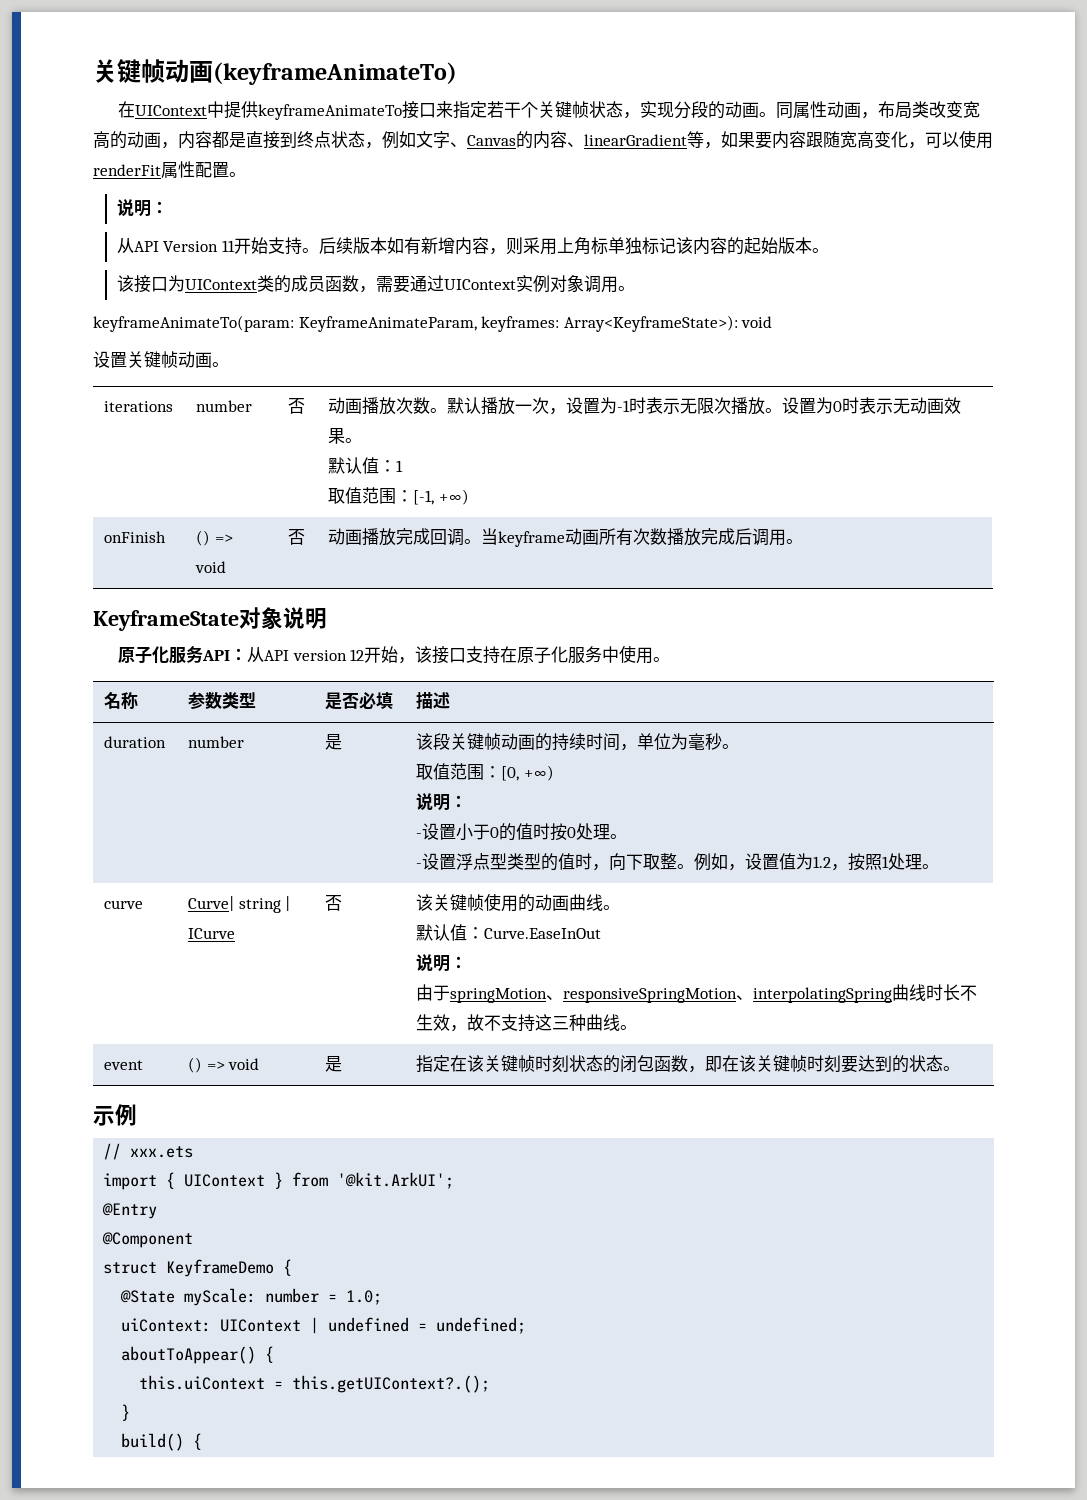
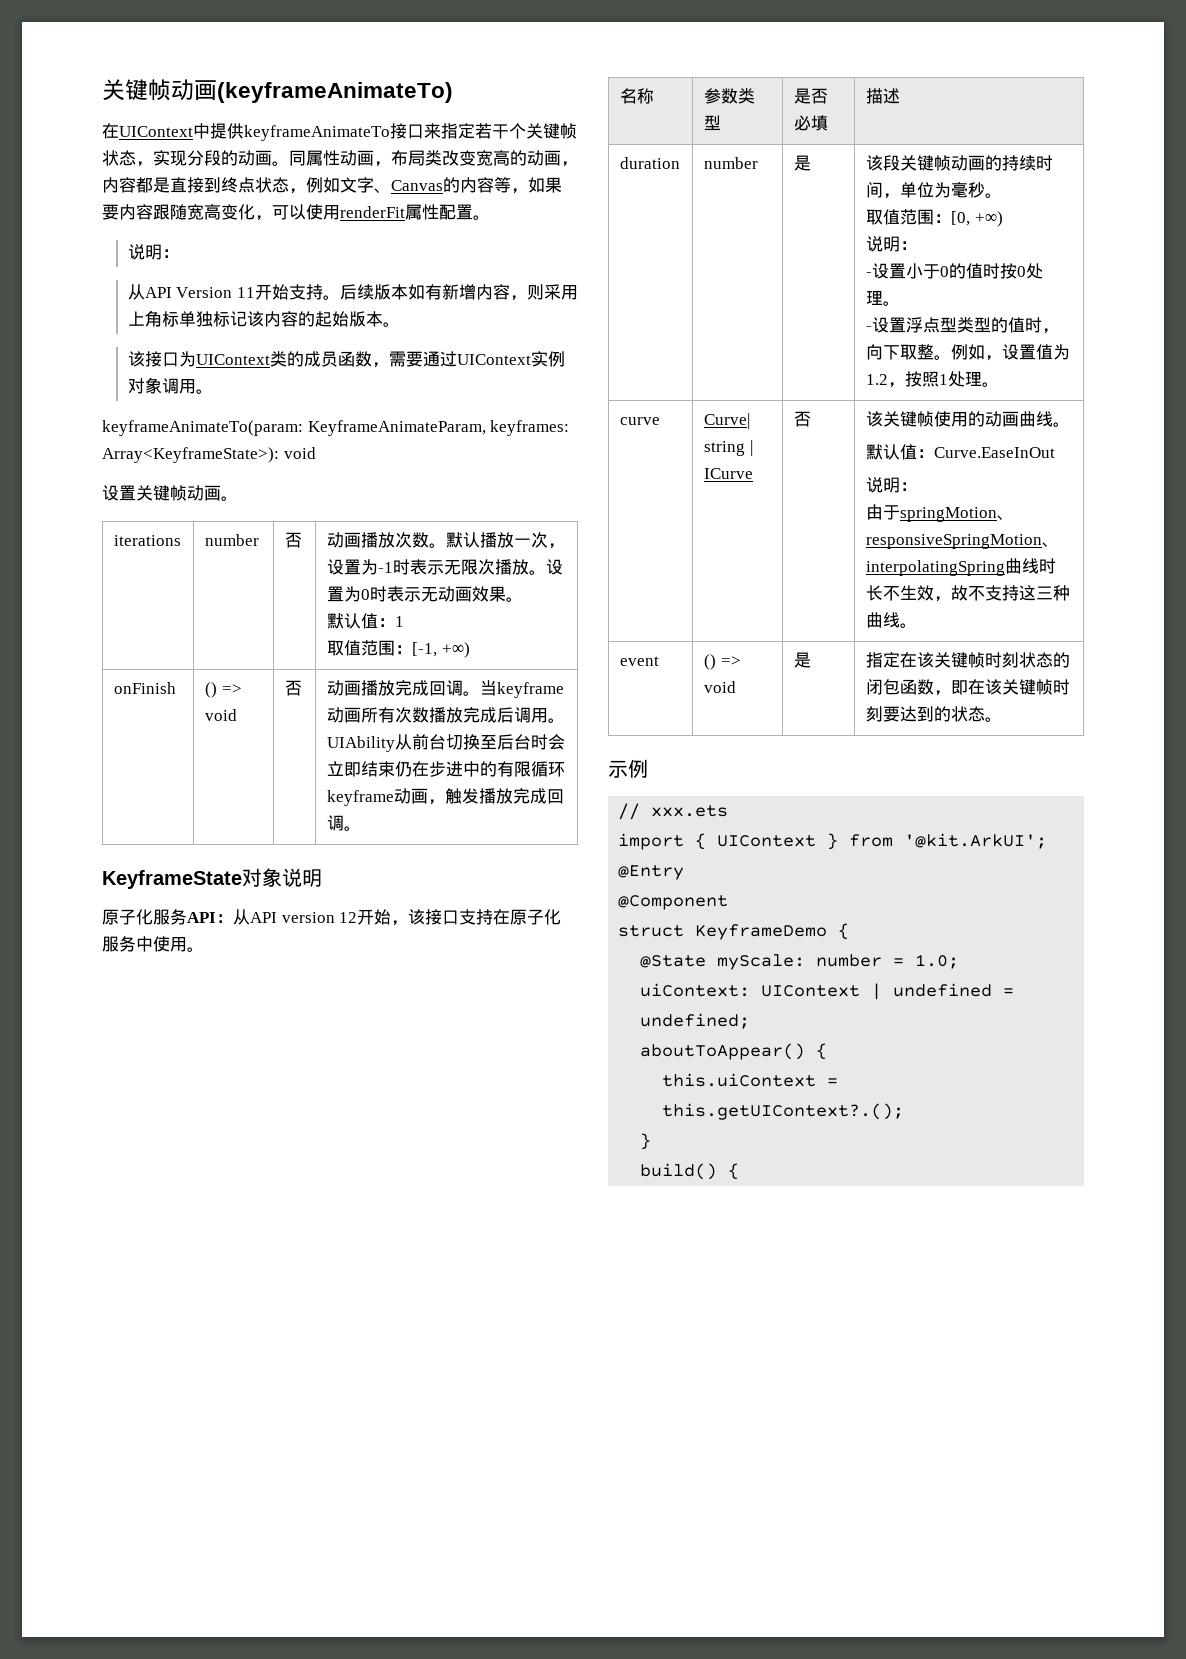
[567,134,687,147] 、linearGradient -> (494, 185) none
(804, 541) none -> [326,734,565,752] [326,761,565,777] [326,788,564,806] [326,815,361,831] UIAbility从前台切换至后台时会立即结束仍在步进中的有限循环keyframe动画，触发播放完成回调。

